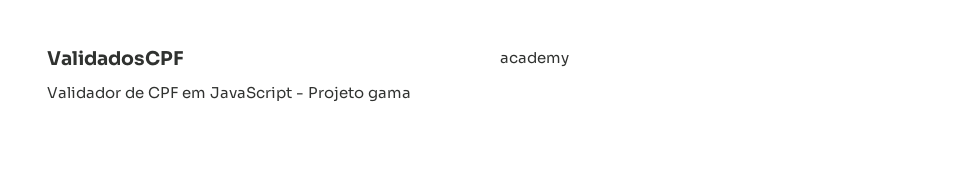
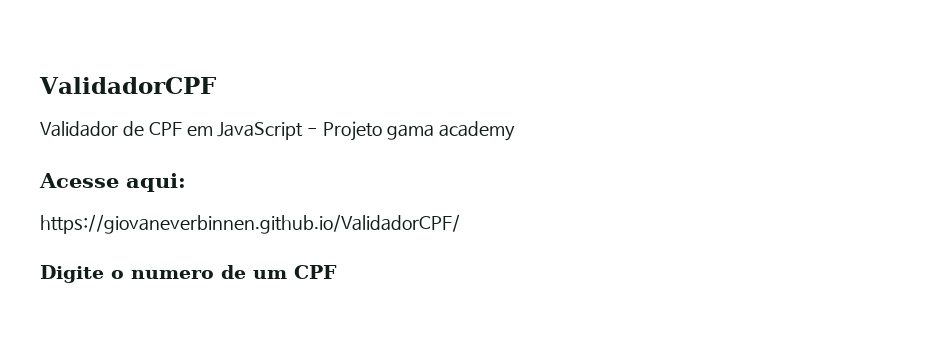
[47,50,184,66] ValidadosCPF -> [39,77,217,94] ValidadorCPF
(569, 59) none -> [39,173,186,192] [40,214,460,234] [40,265,337,283] // Acesse aqui: // https://giovaneverbinnen.github.io/ValidadorCPF/ // Digite o numero de um CPF

